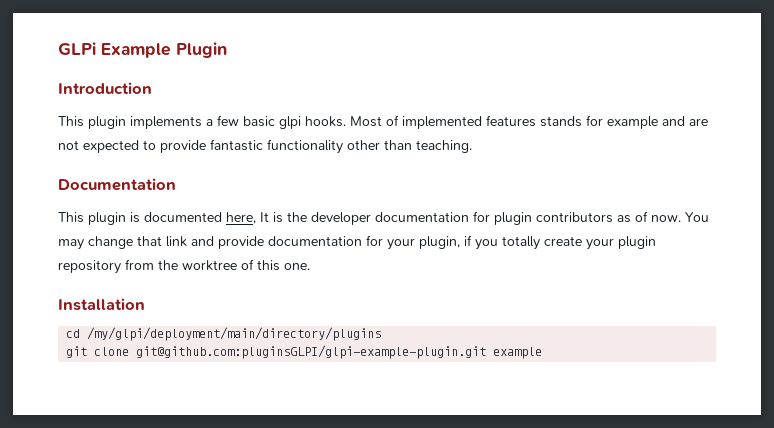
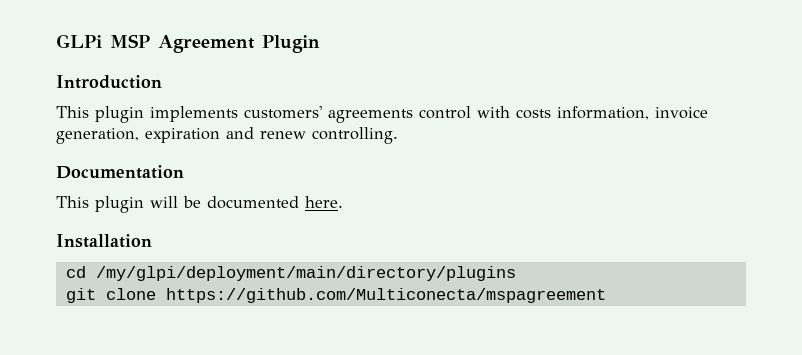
[101,43,171,58] Example -> [110,34,255,53] MSP Agreement
[206,115,708,129] [58,139,472,154] [58,178,176,191] [58,211,709,225] [58,235,656,250] [58,259,310,274] a few basic glpi hooks. Most of implemented features stands for example and are not expected to provide fantastic functionality other than teaching. // Documentation // This plugin is documented here, It is the developer documentation for plugin contributors as of now. You may change that link and provide documentation for your plugin, if you totally create your plugin repository from the worktree of this one. -> [244,106,708,123] [56,127,398,144] [56,165,184,179] [56,196,343,213] customers' agreements control with costs information, invoice generation, expiration and renew controlling. // Documentation // This plugin will be documented here.
[136,345,543,359] git@github.com:pluginsGLPI/glpi-example-plugin.git example -> [165,288,606,303] https://github.com/Multiconecta/mspagreement

